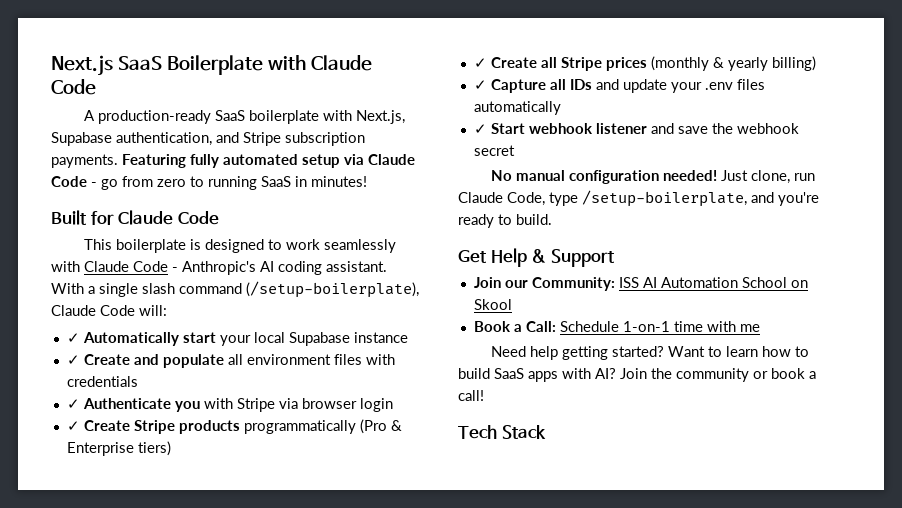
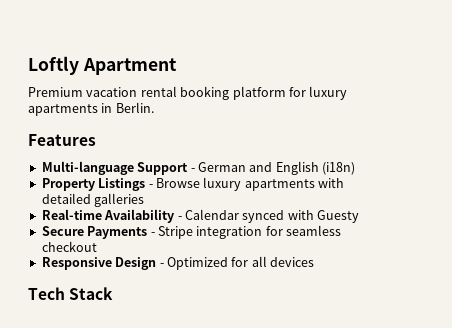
[51,55,372,76] [51,79,96,95] [84,110,406,124] [51,132,365,146] [51,154,415,168] [51,176,367,190] [51,210,219,225] [84,239,397,253] [51,261,387,275] [51,281,419,298] [51,305,167,316] [66,332,408,346] [66,354,395,368] [66,376,138,387] [66,398,393,412] [66,419,402,434] [66,441,171,456] [473,56,816,71] [473,79,765,93] [473,101,561,115] [473,123,799,134] [473,145,515,156] [491,170,816,184] [458,190,819,207] [458,214,552,228] [458,248,615,267] [473,277,808,291] [473,299,512,310] [473,321,760,332] [491,346,810,360] [458,368,816,382] [458,390,484,401] Next.js SaaS Boilerplate with Claude Code // A production-ready SaaS boilerplate with Next.js, Supabase authentication, and Stripe subscription payments. Featuring fully automated setup via Claude Code - go from zero to running SaaS in minutes! // Built for Claude Code // This boilerplate is designed to work seamlessly with Claude Code - Anthropic's AI coding assistant. With a single slash command (/setup-boilerplate), Claude Code will: // ✓ Automatically start your local Supabase instance // ✓ Create and populate all environment files with credentials // ✓ Authenticate you with Stripe via browser login // ✓ Create Stripe products programmatically (Pro & Enterprise tiers) // ✓ Create all Stripe prices (monthly & yearly billing) // ✓ Capture all IDs and update your .env files automatically // ✓ Start webhook listener and save the webhook secret // No manual configuration needed! Just clone, run Claude Code, type /setup-boilerplate, and you're ready to build. // Get Help & Support // Join our Community: ISS AI Automation School on Skool // Book a Call: Schedule 1-on-1 time with me // Need help getting started? Want to learn how to build SaaS apps with AI? Join the community or book a call! -> [28,56,177,75] [28,86,348,100] [28,102,154,116] [28,134,96,146] [41,161,355,175] [41,177,344,191] [41,193,145,207] [41,209,359,223] [41,225,341,239] [41,241,97,252] [41,256,314,270] Loftly Apartment // Premium vacation rental booking platform for luxury apartments in Berlin. // Features // Multi-language Support - German and English (i18n) // Property Listings - Browse luxury apartments with detailed galleries // Real-time Availability - Calendar synced with Guesty // Secure Payments - Stripe integration for seamless checkout // Responsive Design - Optimized for all devices

